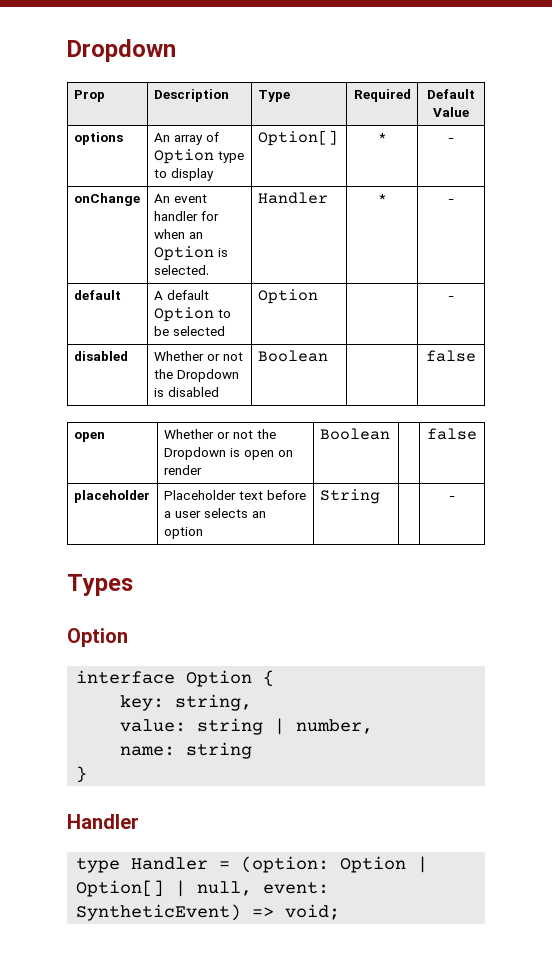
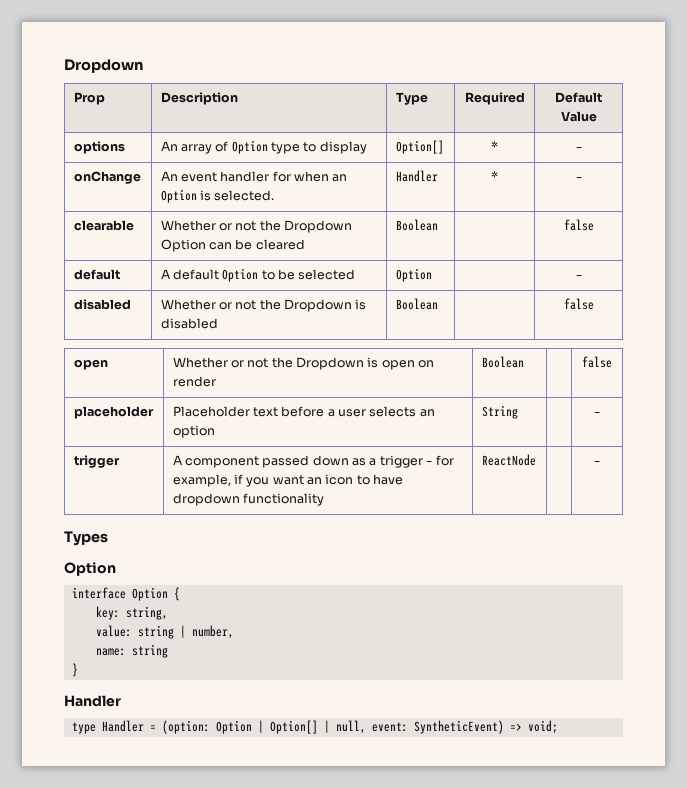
(454, 201) none -> [73,220,134,231] [160,220,353,233] [160,239,305,252] [395,219,438,231] [563,219,594,231] // clearable | Whether or not the Dropdown Option can be cleared | Boolean | | false
(455, 498) none -> [73,455,120,468] [172,455,454,468] [172,474,404,487] [172,493,324,506] [481,454,536,466] [594,461,600,465] // trigger | A component passed down as a trigger - for example, if you want an icon to have dropdown functionality | ReactNode | | -

